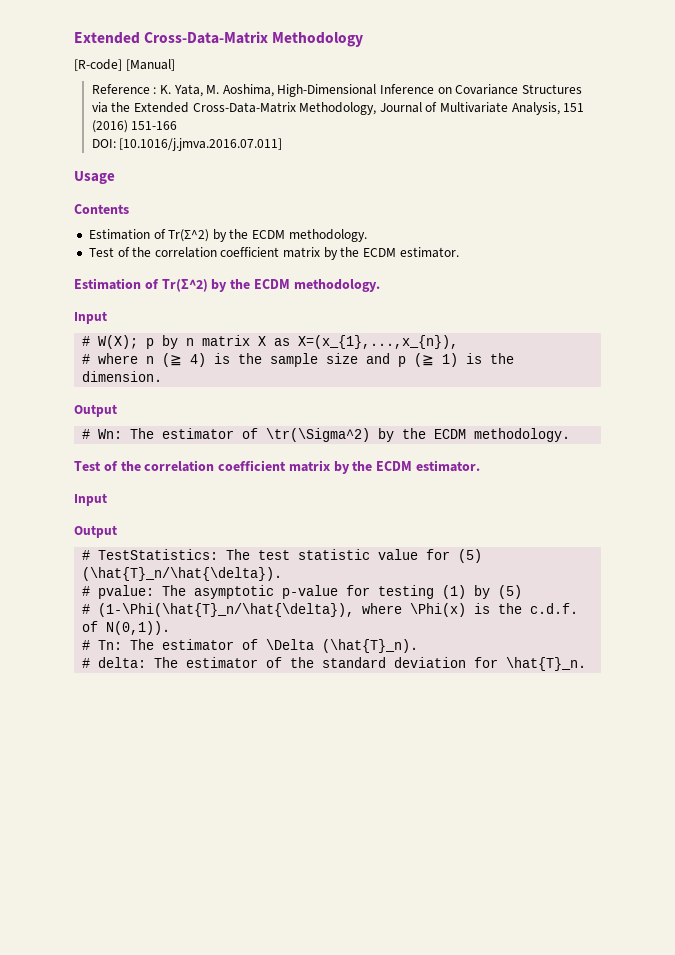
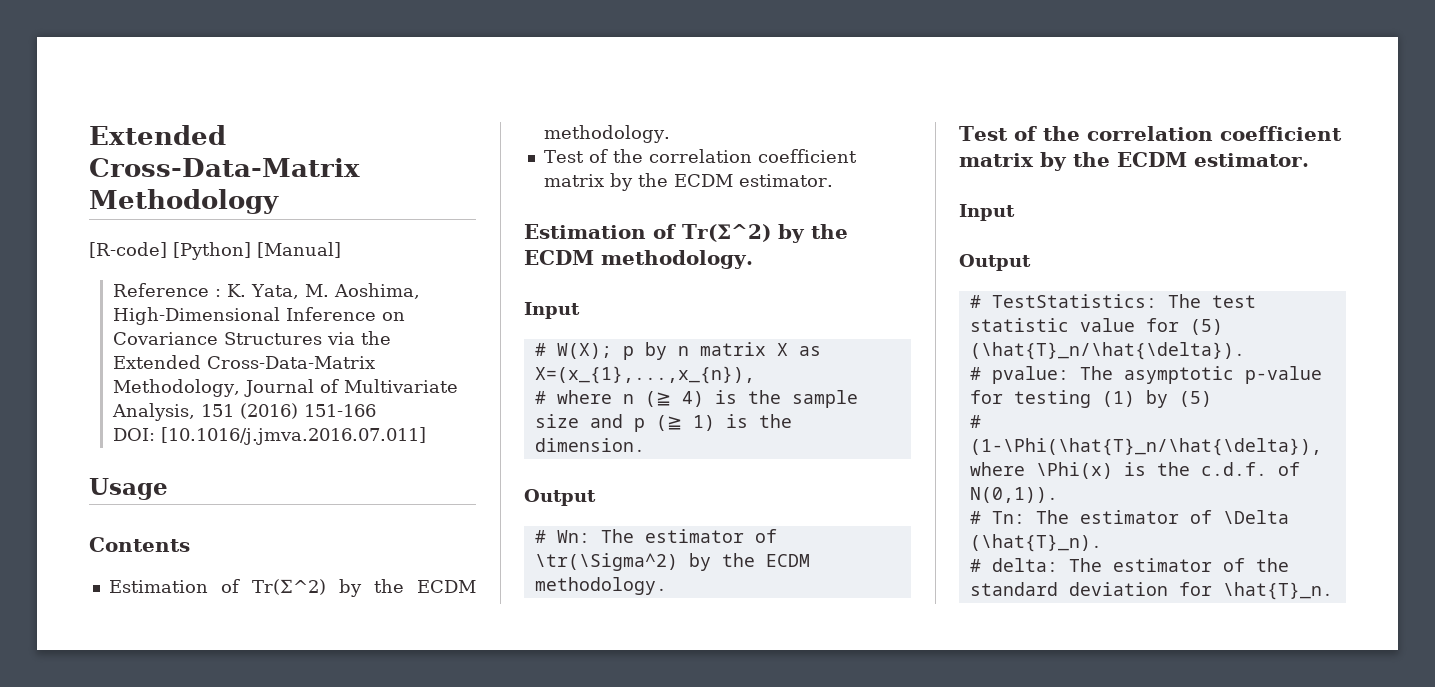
(122, 65) none -> [173,242,251,260] [Python]

